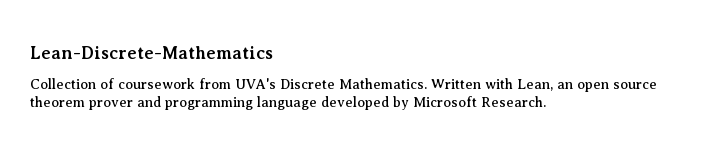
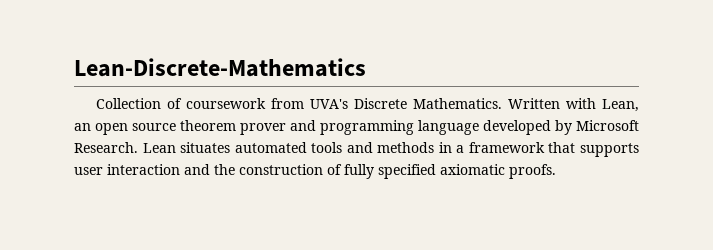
(546, 101) none -> [142,142,639,157] [74,164,556,179] Lean situates automated tools and methods in a framework that supports user interaction and the construction of fully specified axiomatic proofs.

